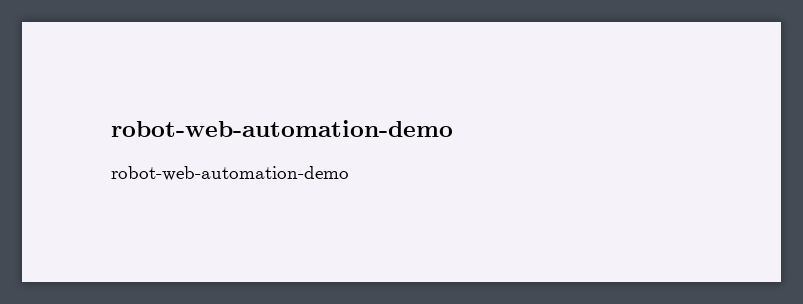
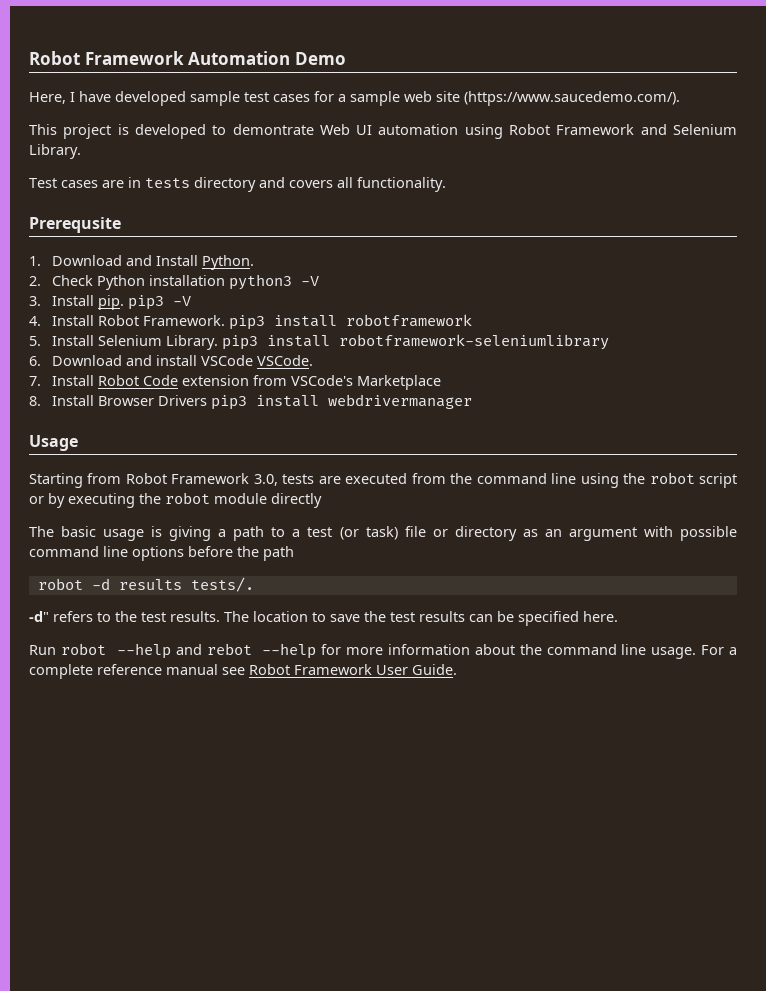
[111,120,453,137] [111,166,349,181] robot-web-automation-demo // robot-web-automation-demo -> [29,51,346,65] [29,91,680,106] [29,124,737,139] [29,144,81,159] [29,177,446,192] [29,217,121,233] [29,255,255,270] [29,274,320,290] [29,295,192,310] [29,314,473,330] [29,334,610,350] [29,355,314,366] [29,375,442,390] [29,394,473,410] [29,435,78,451] [29,472,737,488] [29,492,322,508] [29,526,737,541] [29,546,294,561] [37,577,254,592] [29,611,618,626] [29,643,737,659] [29,664,457,679] Robot Framework Automation Demo // Here, I have developed sample test cases for a sample web site (https://www.saucedemo.com/). // This project is developed to demontrate Web UI automation using Robot Framework and Selenium Library. // Test cases are in tests directory and covers all functionality. // Prerequsite // 1. Download and Install Python. // 2. Check Python installation python3 -V // 3. Install pip. pip3 -V // 4. Install Robot Framework. pip3 install robotframework // 5. Install Selenium Library. pip3 install robotframework-seleniumlibrary // 6. Download and install VSCode VSCode. // 7. Install Robot Code extension from VSCode's Marketplace // 8. Install Browser Drivers pip3 install webdrivermanager // Usage // Starting from Robot Framework 3.0, tests are executed from the command line using the robot script or by executing the robot module directly // The basic usage is giving a path to a test (or task) file or directory as an argument with possible command line options before the path // robot -d results tests/. // -d" refers to the test results. The location to save the test results can be specified here. // Run robot --help and rebot --help for more information about the command line usage. For a complete reference manual see Robot Framework User Guide.

